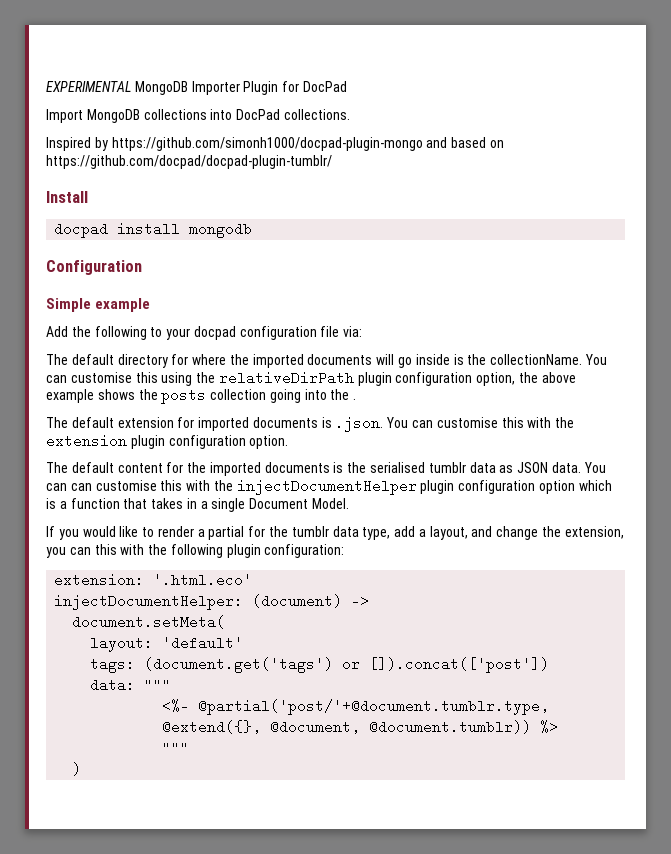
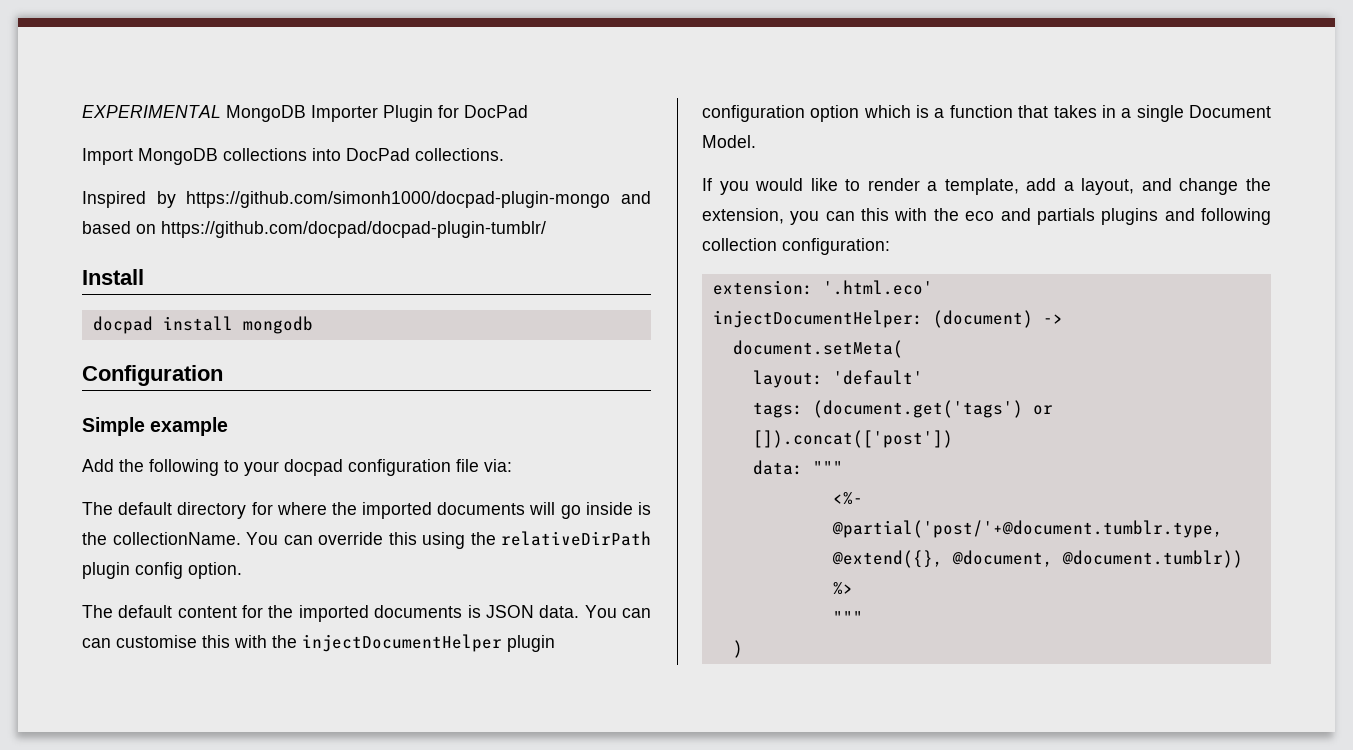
[70,372,132,383] customise -> [318,532,383,545] override
[395,372,576,386] [46,389,357,404] [46,416,575,432] [46,434,246,449] configuration option, the above example shows the posts collection going into the . // The default extension for imported documents is .json. You can customise this with the extension plugin configuration -> [135,562,183,579] config
[347,462,514,473] the serialised tumblr data as -> (481, 611) none
[208,526,391,540] partial for the tumblr data type, -> [944,178,1019,195] template,
[170,544,261,558] following plugin -> [965,208,1271,225] [702,238,777,251] eco and partials plugins and following collection

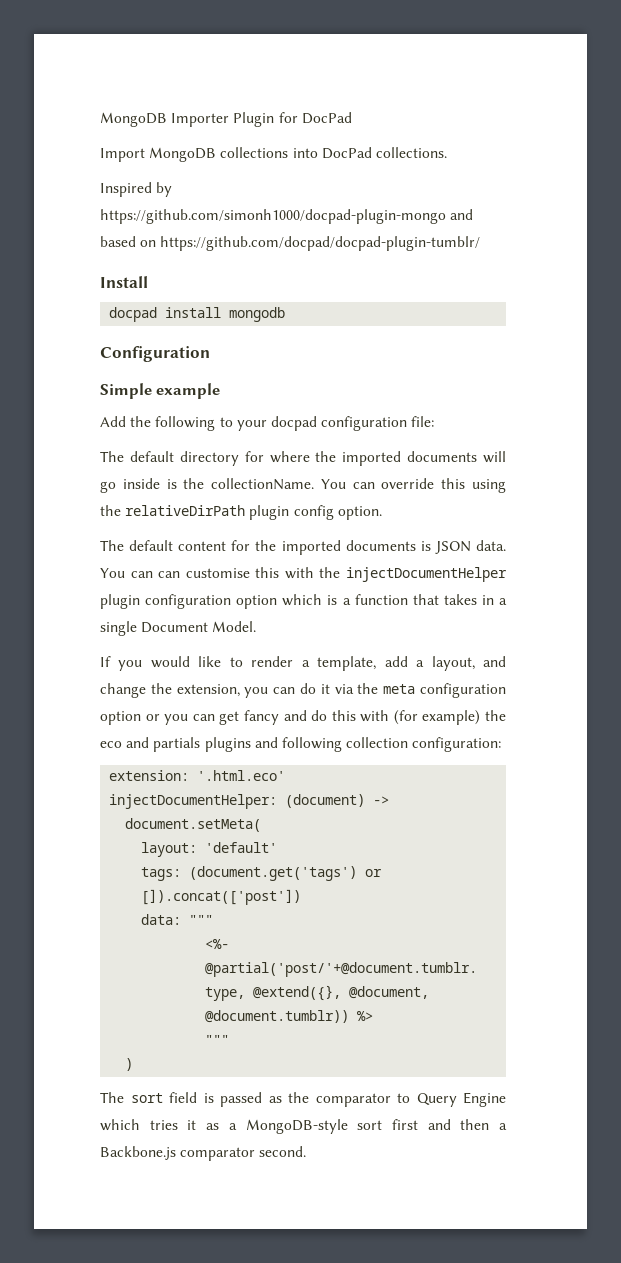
[82,105,221,118] EXPERIMENTAL -> (100, 119) none
[456,459,512,472] file via: -> [411,416,435,427] file:
[861,208,928,221] this with -> [300,683,507,698] [100,710,481,725] do it via the meta configuration option or you can get fancy and do this with (for example)
(743, 649) none -> [100,1092,506,1107] [100,1119,507,1134] [100,1146,307,1161] // The sort field is passed as the comparator to Query Engine which tries it as a MongoDB-style sort first and then a Backbone.js comparator second.

